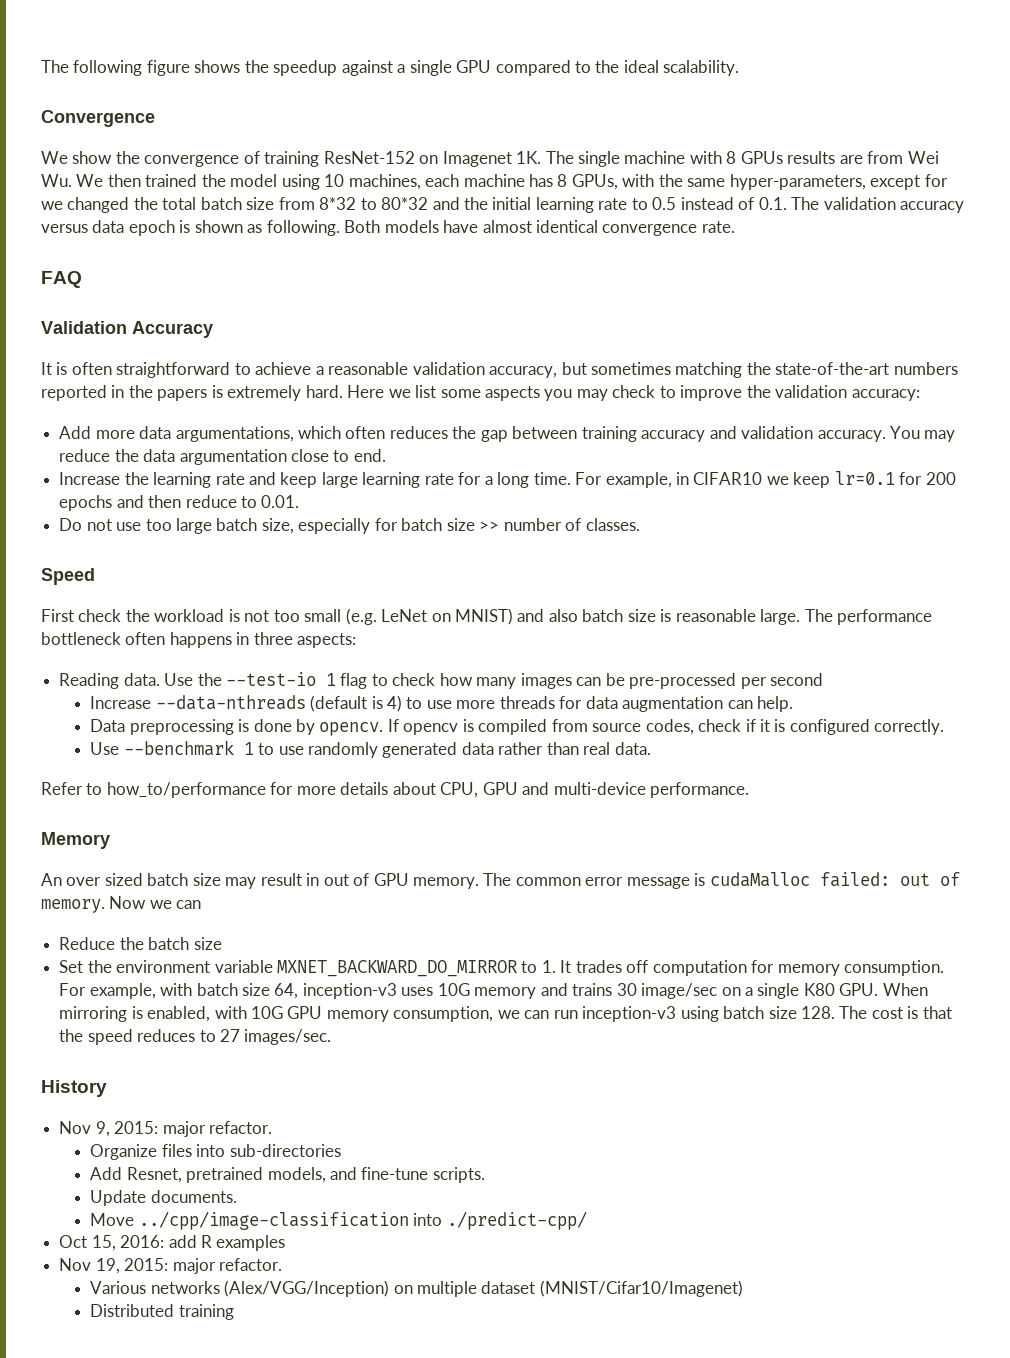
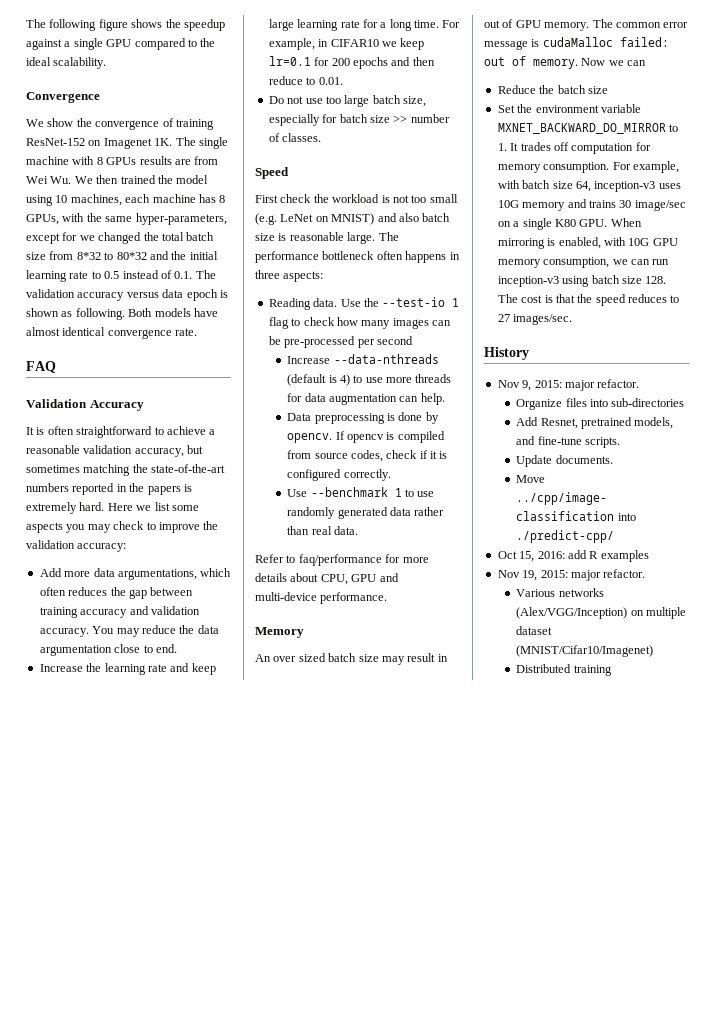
[106,782,266,798] how_to/performance -> [298,554,382,566] faq/performance

